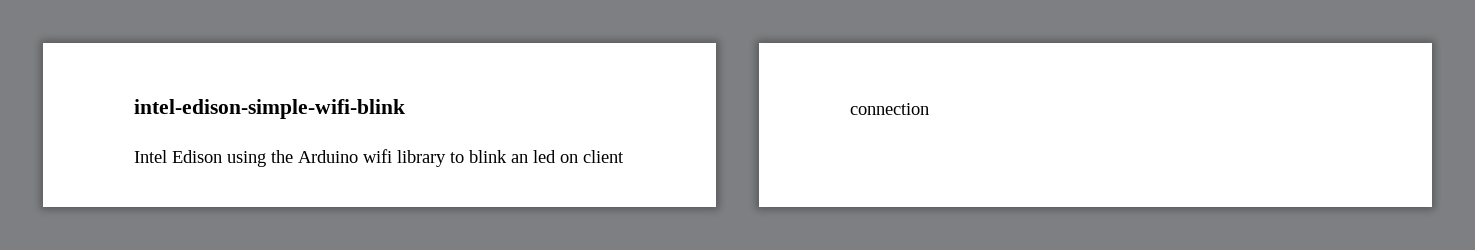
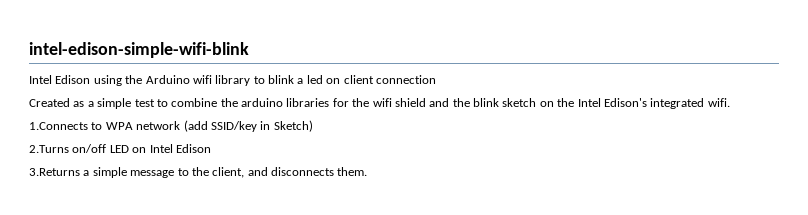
[511,154,528,163] an -> [297,78,304,84] a
(929, 109) none -> [29,98,730,109] [29,120,313,132] [29,144,211,153] [29,167,368,178] // Created as a simple test to combine the arduino libraries for the wifi shield and the blink sketch on the Intel Edison's integrated wifi. // 1.Connects to WPA network (add SSID/key in Sketch) // 2.Turns on/off LED on Intel Edison // 3.Returns a simple message to the client, and disconnects them.

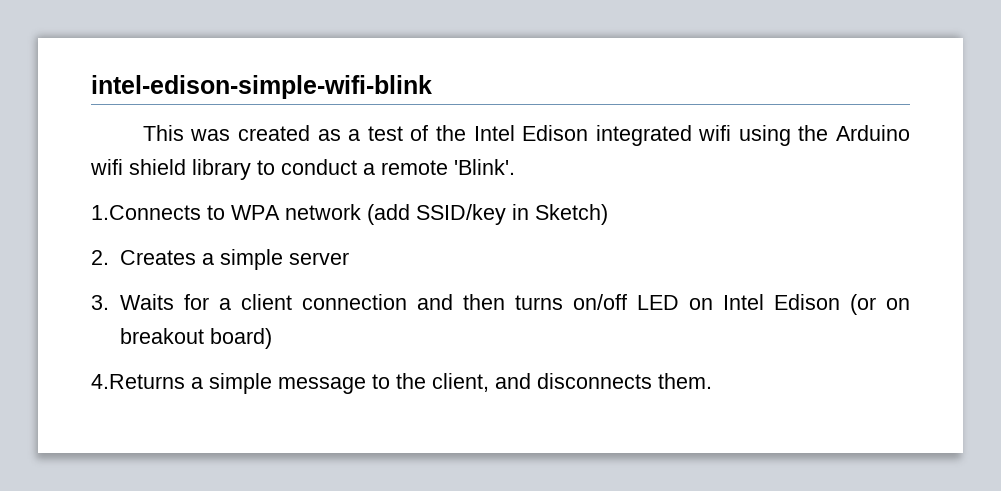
[29,75,91,84] Intel Edison -> [142,125,732,146] This was created as a test of the Intel Edison integrated wifi
(212, 79) none -> [129,159,186,175] shield
[268,75,436,84] [29,98,730,109] blink a led on client connection // Created as a simple test to combine the arduino libraries for the wifi shield and the blink sketch on the Intel Edison's integrated wifi. -> [281,159,515,175] conduct a remote 'Blink'.
[29,145,69,153] 2.Turns -> [91,249,349,270] [91,294,563,310] 2. Creates a simple server // 3. Waits for a client connection and then turns
[29,168,80,176] // 3.Returns -> [849,294,910,315] [119,328,272,349] [91,374,185,389] (or on breakout board) // 4.Returns

